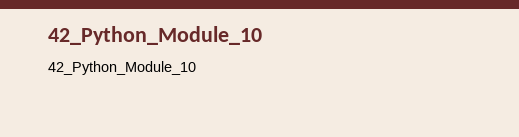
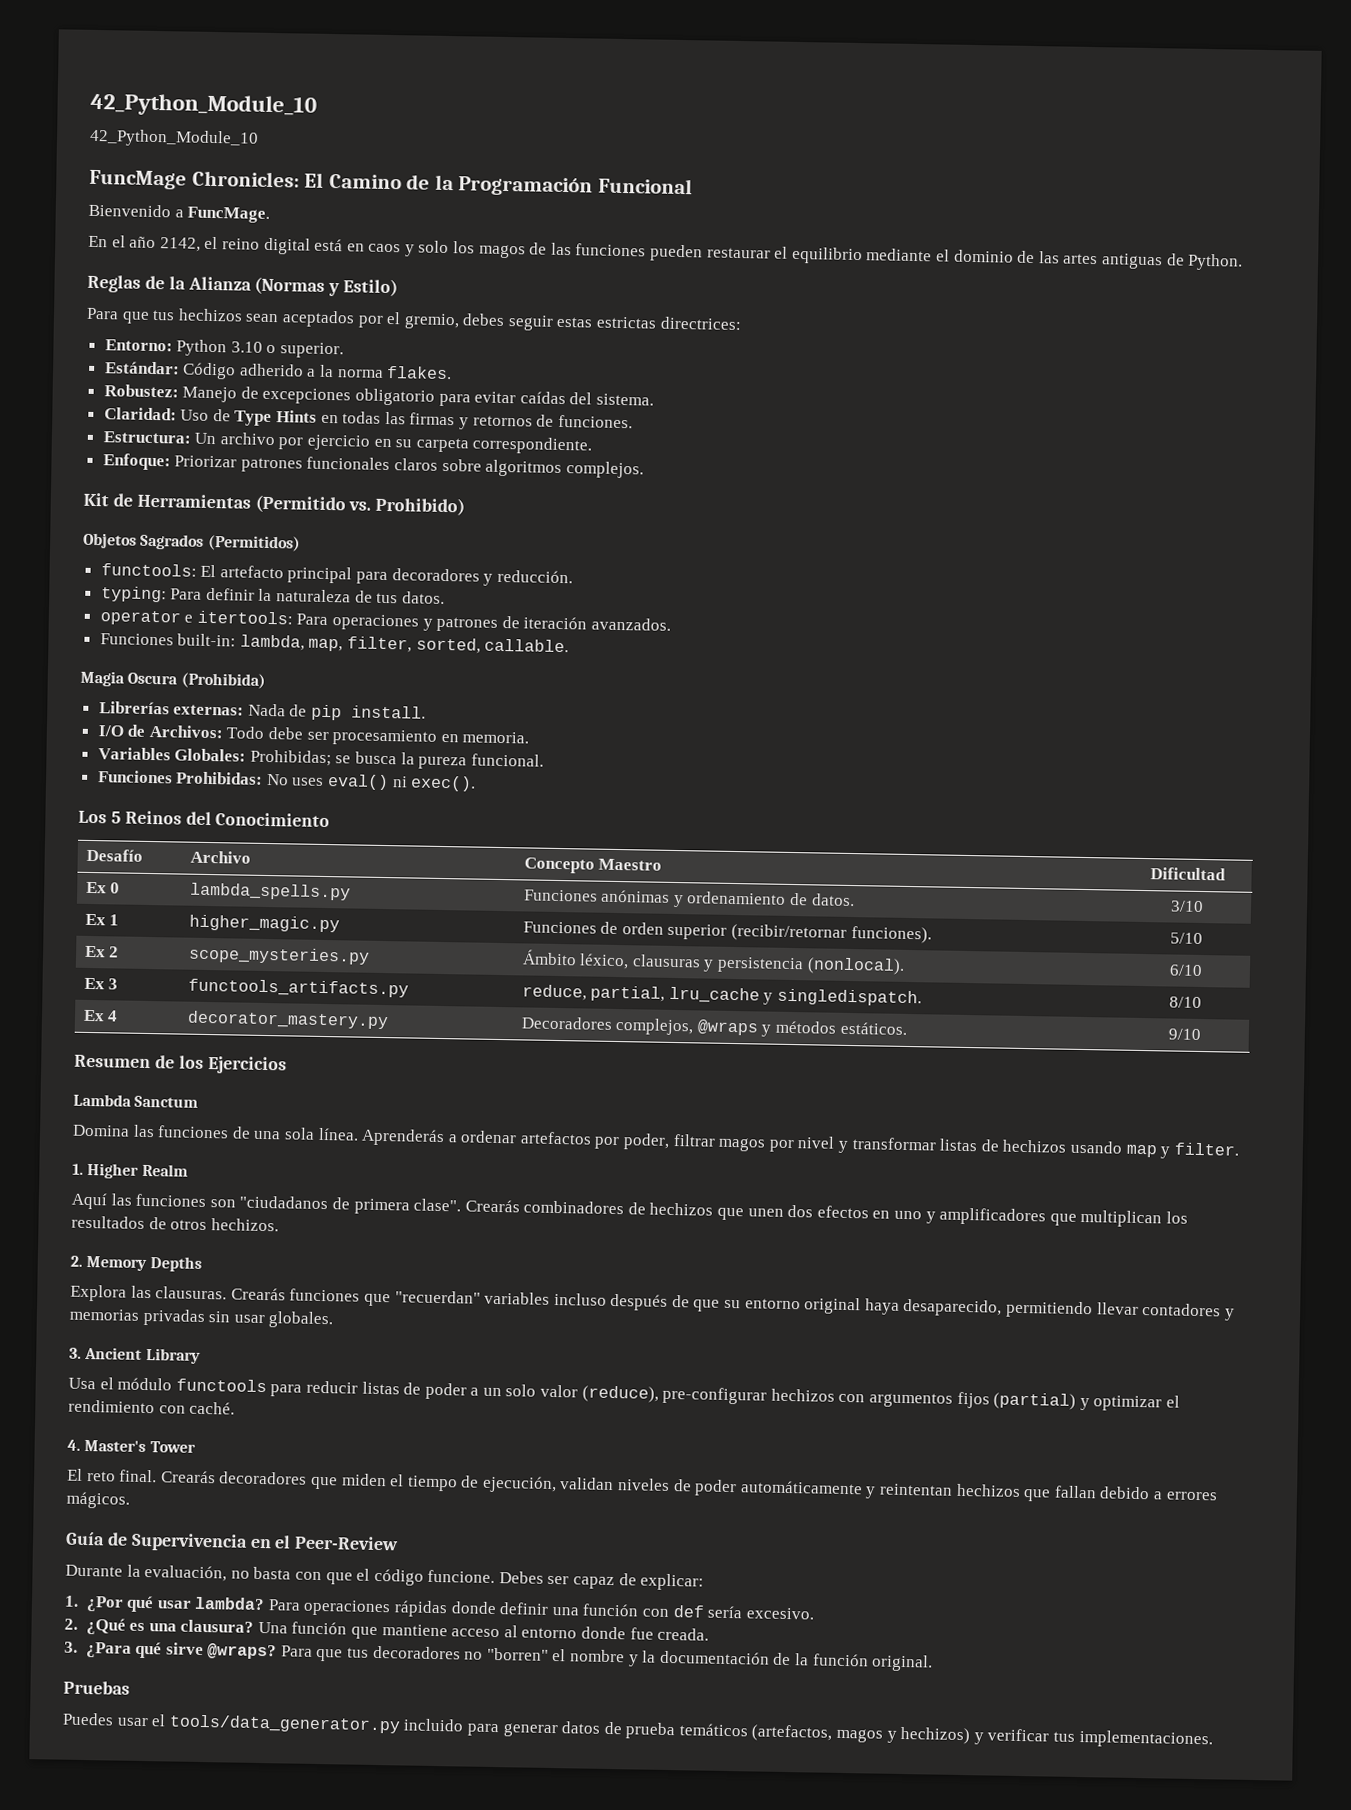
(196, 68) none -> [89,169,693,197] [88,203,271,223] [88,235,1244,271] [87,274,399,297] [86,307,742,331] [104,339,345,359] [104,361,453,380] [103,384,655,407] [103,407,633,430] [102,431,593,455] [102,453,644,479] [83,492,466,516] [83,532,301,552] [100,563,573,586] [100,586,445,604] [99,610,672,632] [99,633,570,654] [80,670,266,689] [98,701,427,721] [97,724,530,746] [97,747,544,770] [97,770,477,792] [78,810,331,828] [85,848,143,862] [189,850,251,864] [523,857,663,874] [1149,867,1226,881] [85,881,121,894] [189,882,351,901] [523,889,855,908] [1169,900,1204,913] [84,913,120,926] [188,914,340,933] [522,921,932,944] [1169,932,1203,945] [84,945,120,958] [187,946,370,965] [521,949,905,975] [1168,964,1203,977] [83,977,119,990] [187,978,409,998] [521,984,923,1007] [1168,996,1202,1009] [82,1009,119,1022] [186,1010,389,1030] [520,1016,908,1037] [1167,1028,1201,1041] [74,1054,287,1075] [73,1093,199,1108] [72,1124,1240,1159] [72,1162,188,1179] [71,1192,1188,1228] [71,1215,279,1232] [70,1255,202,1272] [70,1284,1235,1321] [69,1308,334,1329] [69,1346,201,1364] [68,1377,1180,1412] [68,1399,236,1415] [67,1439,196,1453] [67,1468,1218,1502] [66,1491,130,1509] [65,1531,400,1552] [65,1564,705,1591] [64,1595,814,1620] [64,1618,710,1641] [64,1641,934,1672] [63,1680,130,1695] [62,1712,1213,1749] // FuncMage Chronicles: El Camino de la Programación Funcional // Bienvenido a FuncMage. // En el año 2142, el reino digital está en caos y solo los magos de las funciones pueden restaurar el equilibrio mediante el dominio de las artes antiguas de Python. // Reglas de la Alianza (Normas y Estilo) // Para que tus hechizos sean aceptados por el gremio, debes seguir estas estrictas directrices: // Entorno: Python 3.10 o superior. // Estándar: Código adherido a la norma flakes. // Robustez: Manejo de excepciones obligatorio para evitar caídas del sistema. // Claridad: Uso de Type Hints en todas las firmas y retornos de funciones. // Estructura: Un archivo por ejercicio en su carpeta correspondiente. // Enfoque: Priorizar patrones funcionales claros sobre algoritmos complejos. // Kit de Herramientas (Permitido vs. Prohibido) // Objetos Sagrados (Permitidos) // functools: El artefacto principal para decoradores y reducción. // typing: Para definir la naturaleza de tus datos. // operator e itertools: Para operaciones y patrones de iteración avanzados. // Funciones built-in: lambda, map, filter, sorted, callable. // Magia Oscura (Prohibida) // Librerías externas: Nada de pip install. // I/O de Archivos: Todo debe ser procesamiento en memoria. // Variables Globales: Prohibidas; se busca la pureza funcional. // Funciones Prohibidas: No uses eval() ni exec(). // Los 5 Reinos del Conocimiento // Desafío | Archivo | Concepto Maestro | Dificultad // Ex 0 | lambda_spells.py | Funciones anónimas y ordenamiento de datos. | 3/10 // Ex 1 | higher_magic.py | Funciones de orden superior (recibir/retornar funciones). | 5/10 // Ex 2 | scope_mysteries.py | Ámbito léxico, clausuras y persistencia (nonlocal). | 6/10 // Ex 3 | functools_artifacts.py | reduce, partial, lru_cache y singledispatch. | 8/10 // Ex 4 | decorator_mastery.py | Decoradores complejos, @wraps y métodos estáticos. | 9/10 // Resumen de los Ejercicios // Lambda Sanctum // Domina las funciones de una sola línea. Aprenderás a ordenar artefactos por poder, filtrar magos por nivel y transformar listas de hechizos usando map y filter. // 1. Higher Realm // Aquí las funciones son "ciudadanos de primera clase". Crearás combinadores de hechizos que unen dos efectos en uno y amplificadores que multiplican los resultados de otros hechizos. // 2. Memory Depths // Explora las clausuras. Crearás funciones que "recuerdan" variables incluso después de que su entorno original haya desaparecido, permitiendo llevar contadores y memorias privadas sin usar globales. // 3. Ancient Library // Usa el módulo functools para reducir listas de poder a un solo valor (reduce), pre-configurar hechizos con argumentos fijos (partial) y optimizar el rendimiento con caché. // 4. Master's Tower // El reto final. Crearás decoradores que miden el tiempo de ejecución, validan niveles de poder automáticamente y reintentan hechizos que fallan debido a errores mágicos. // Guía de Supervivencia en el Peer-Review // Durante la evaluación, no basta con que el código funcione. Debes ser capaz de explicar: // 1. ¿Por qué usar lambda? Para operaciones rápidas donde definir una función con def sería excesivo. // 2. ¿Qué es una clausura? Una función que mantiene acceso al entorno donde fue creada. // 3. ¿Para qué sirve @wraps? Para que tus decoradores no "borren" el nombre y la documentación de la función original. // Pruebas // Puedes usar el tools/data_generator.py incluido para generar datos de prueba temáticos (artefactos, magos y hechizos) y verificar tus implementaciones.

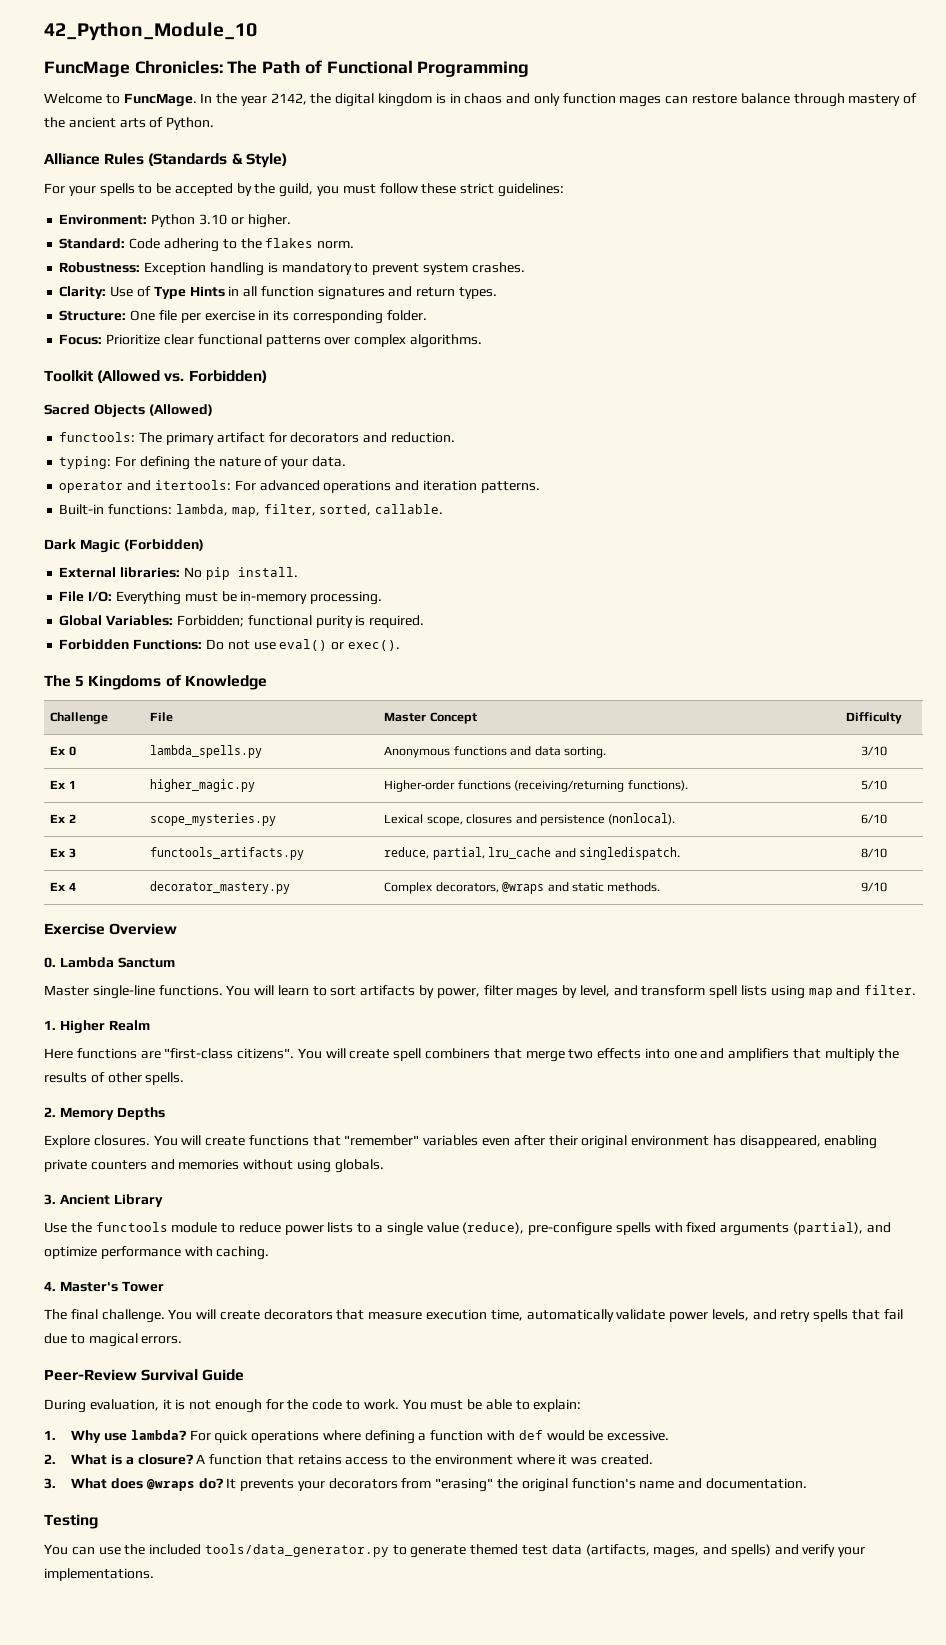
[90,92,317,118] [89,128,259,148] 42_Python_Module_10 // 42_Python_Module_10 -> [44,22,257,41] 42_Python_Module_10
[304,172,693,197] [88,203,271,223] [88,235,1244,271] [87,274,399,297] [86,307,742,331] [104,339,345,359] [104,361,453,380] [103,384,655,407] [103,407,633,430] [102,431,593,455] [102,453,644,479] [83,492,466,516] [83,532,301,552] [100,563,573,586] [100,586,445,604] [99,610,672,632] [99,633,237,647] El Camino de la Programación Funcional // Bienvenido a FuncMage. // En el año 2142, el reino digital está en caos y solo los magos de las funciones pueden restaurar el equilibrio mediante el dominio de las artes antiguas de Python. // Reglas de la Alianza (Normas y Estilo) // Para que tus hechizos sean aceptados por el gremio, debes seguir estas estrictas directrices: // Entorno: Python 3.10 o superior. // Estándar: Código adherido a la norma flakes. // Robustez: Manejo de excepciones obligatorio para evitar caídas del sistema. // Claridad: Uso de Type Hints en todas las firmas y retornos de funciones. // Estructura: Un archivo por ejercicio en su carpeta correspondiente. // Enfoque: Priorizar patrones funcionales claros sobre algoritmos complejos. // Kit de Herramientas (Permitido vs. Prohibido) // Objetos Sagrados (Permitidos) // functools: El artefacto principal para decoradores y reducción. // typing: Para definir la naturaleza de tus datos. // operator e itertools: Para operaciones y patrones de iteración avanzados. // Funciones built-in: -> [227,60,530,77] [44,93,918,107] [44,117,215,130] [44,153,287,168] [44,183,564,197] [59,214,291,228] [59,238,355,252] [59,262,525,276] [59,286,497,300] [59,310,427,324] [59,334,482,348] [44,370,267,383] [44,404,213,418] [59,432,455,445] [59,456,346,470] [59,480,540,493] [59,504,173,515] The Path of Functional Programming // Welcome to FuncMage. In the year 2142, the digital kingdom is in chaos and only function mages can restore balance through mastery of the ancient arts of Python. // Alliance Rules (Standards & Style) // For your spells to be accepted by the guild, you must follow these strict guidelines: // Environment: Python 3.10 or higher. // Standard: Code adhering to the flakes norm. // Robustness: Exception handling is mandatory to prevent system crashes. // Clarity: Use of Type Hints in all function signatures and return types. // Structure: One file per exercise in its corresponding folder. // Focus: Prioritize clear functional patterns over complex algorithms. // Toolkit (Allowed vs. Forbidden) // Sacred Objects (Allowed) // functools: The primary artifact for decorators and reduction. // typing: For defining the nature of your data. // operator and itertools: For advanced operations and iteration patterns. // Built-in functions:
[80,670,266,689] [98,701,427,721] [97,724,530,746] [97,747,544,770] [97,770,477,792] [78,810,331,828] [85,848,143,862] [189,850,251,864] [523,857,663,874] [1149,867,1226,881] [85,881,121,894] [189,882,351,901] [523,889,855,908] [1169,900,1204,913] [84,913,120,926] [188,914,340,933] [522,921,932,944] Magia Oscura (Prohibida) // Librerías externas: Nada de pip install. // I/O de Archivos: Todo debe ser procesamiento en memoria. // Variables Globales: Prohibidas; se busca la pureza funcional. // Funciones Prohibidas: No uses eval() ni exec(). // Los 5 Reinos del Conocimiento // Desafío | Archivo | Concepto Maestro | Dificultad // Ex 0 | lambda_spells.py | Funciones anónimas y ordenamiento de datos. | 3/10 // Ex 1 | higher_magic.py | Funciones de orden superior (recibir/retornar funciones). -> [44,539,204,553] [59,567,298,580] [59,591,383,605] [59,615,425,628] [59,639,400,651] [44,675,267,690] [50,712,109,724] [150,712,174,722] [384,712,477,724] [845,712,902,724] [50,746,76,756] [150,745,263,758] [384,746,606,758] [860,746,887,756] [50,780,76,789] [150,779,256,792] [384,780,688,792] Dark Magic (Forbidden) // External libraries: No pip install. // File I/O: Everything must be in-memory processing. // Global Variables: Forbidden; functional purity is required. // Forbidden Functions: Do not use eval() or exec(). // The 5 Kingdoms of Knowledge // Challenge | File | Master Concept | Difficulty // Ex 0 | lambda_spells.py | Anonymous functions and data sorting. | 3/10 // Ex 1 | higher_magic.py | Higher-order functions (receiving/returning functions).
[521,949,805,974] Ámbito léxico, clausuras y persistencia -> [384,814,605,826] Lexical scope, closures and persistence
[763,992,774,1005] y -> [554,848,576,858] and
[520,1016,908,1037] [1167,1028,1201,1041] [74,1054,287,1075] [73,1093,199,1108] [72,1124,1240,1159] [72,1162,188,1179] [71,1192,1188,1228] [71,1215,279,1232] [70,1255,202,1272] [70,1284,1235,1321] [69,1308,334,1329] [69,1346,201,1364] [68,1377,1180,1412] [68,1399,236,1415] [67,1439,196,1453] [67,1468,1218,1502] [66,1491,130,1509] [65,1531,400,1552] [65,1564,705,1591] [64,1595,814,1620] [64,1618,710,1641] [64,1641,934,1672] [63,1680,130,1695] [62,1712,1213,1749] Decoradores complejos, @wraps y métodos estáticos. | 9/10 // Resumen de los Ejercicios // Lambda Sanctum // Domina las funciones de una sola línea. Aprenderás a ordenar artefactos por poder, filtrar magos por nivel y transformar listas de hechizos usando map y filter. // 1. Higher Realm // Aquí las funciones son "ciudadanos de primera clase". Crearás combinadores de hechizos que unen dos efectos en uno y amplificadores que multiplican los resultados de otros hechizos. // 2. Memory Depths // Explora las clausuras. Crearás funciones que "recuerdan" variables incluso después de que su entorno original haya desaparecido, permitiendo llevar contadores y memorias privadas sin usar globales. // 3. Ancient Library // Usa el módulo functools para reducir listas de poder a un solo valor (reduce), pre-configurar hechizos con argumentos fijos (partial) y optimizar el rendimiento con caché. // 4. Master's Tower // El reto final. Crearás decoradores que miden el tiempo de ejecución, validan niveles de poder automáticamente y reintentan hechizos que fallan debido a errores mágicos. // Guía de Supervivencia en el Peer-Review // Durante la evaluación, no basta con que el código funcione. Debes ser capaz de explicar: // 1. ¿Por qué usar lambda? Para operaciones rápidas donde definir una función con def sería excesivo. // 2. ¿Qué es una clausura? Una función que mantiene acceso al entorno donde fue creada. // 3. ¿Para qué sirve @wraps? Para que tus decoradores no "borren" el nombre y la documentación de la función original. // Pruebas // Puedes usar el tools/data_generator.py incluido para generar datos de prueba temáticos (artefactos, magos y hechizos) y verificar tus implementaciones. -> [384,882,661,894] [860,882,887,892] [44,923,178,935] [44,957,175,968] [44,985,917,999] [44,1020,150,1034] [44,1048,899,1062] [44,1072,185,1085] [44,1107,165,1120] [44,1135,878,1149] [44,1159,384,1173] [44,1194,163,1207] [44,1222,891,1236] [44,1246,270,1260] [44,1281,164,1292] [44,1309,903,1323] [44,1333,183,1347] [44,1369,245,1381] [44,1399,582,1413] [44,1430,670,1444] [44,1454,653,1465] [44,1478,807,1492] [44,1514,98,1529] [44,1544,866,1558] [44,1568,154,1581] Complex decorators, @wraps and static methods. | 9/10 // Exercise Overview // 0. Lambda Sanctum // Master single-line functions. You will learn to sort artifacts by power, filter mages by level, and transform spell lists using map and filter. // 1. Higher Realm // Here functions are "first-class citizens". You will create spell combiners that merge two effects into one and amplifiers that multiply the results of other spells. // 2. Memory Depths // Explore closures. You will create functions that "remember" variables even after their original environment has disappeared, enabling private counters and memories without using globals. // 3. Ancient Library // Use the functools module to reduce power lists to a single value (reduce), pre-configure spells with fixed arguments (partial), and optimize performance with caching. // 4. Master's Tower // The final challenge. You will create decorators that measure execution time, automatically validate power levels, and retry spells that fail due to magical errors. // Peer-Review Survival Guide // During evaluation, it is not enough for the code to work. You must be able to explain: // 1. Why use lambda? For quick operations where defining a function with def would be excessive. // 2. What is a closure? A function that retains access to the environment where it was created. // 3. What does @wraps do? It prevents your decorators from "erasing" the original function's name and documentation. // Testing // You can use the included tools/data_generator.py to generate themed test data (artifacts, mages, and spells) and verify your implementations.

